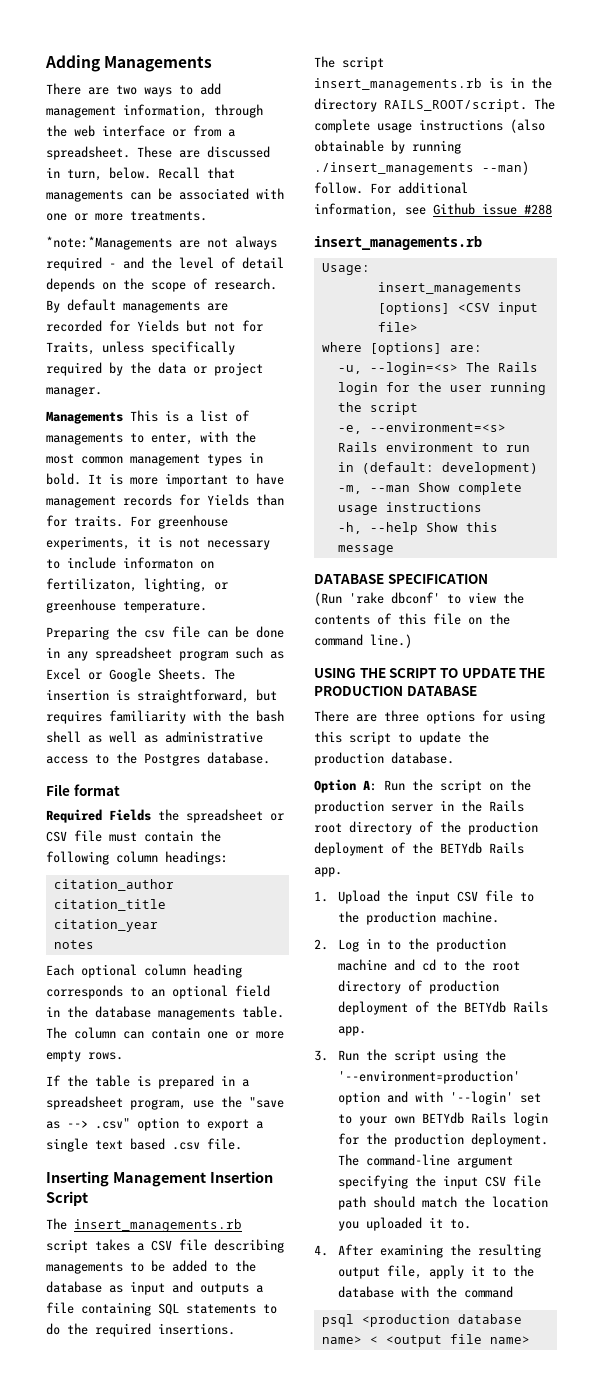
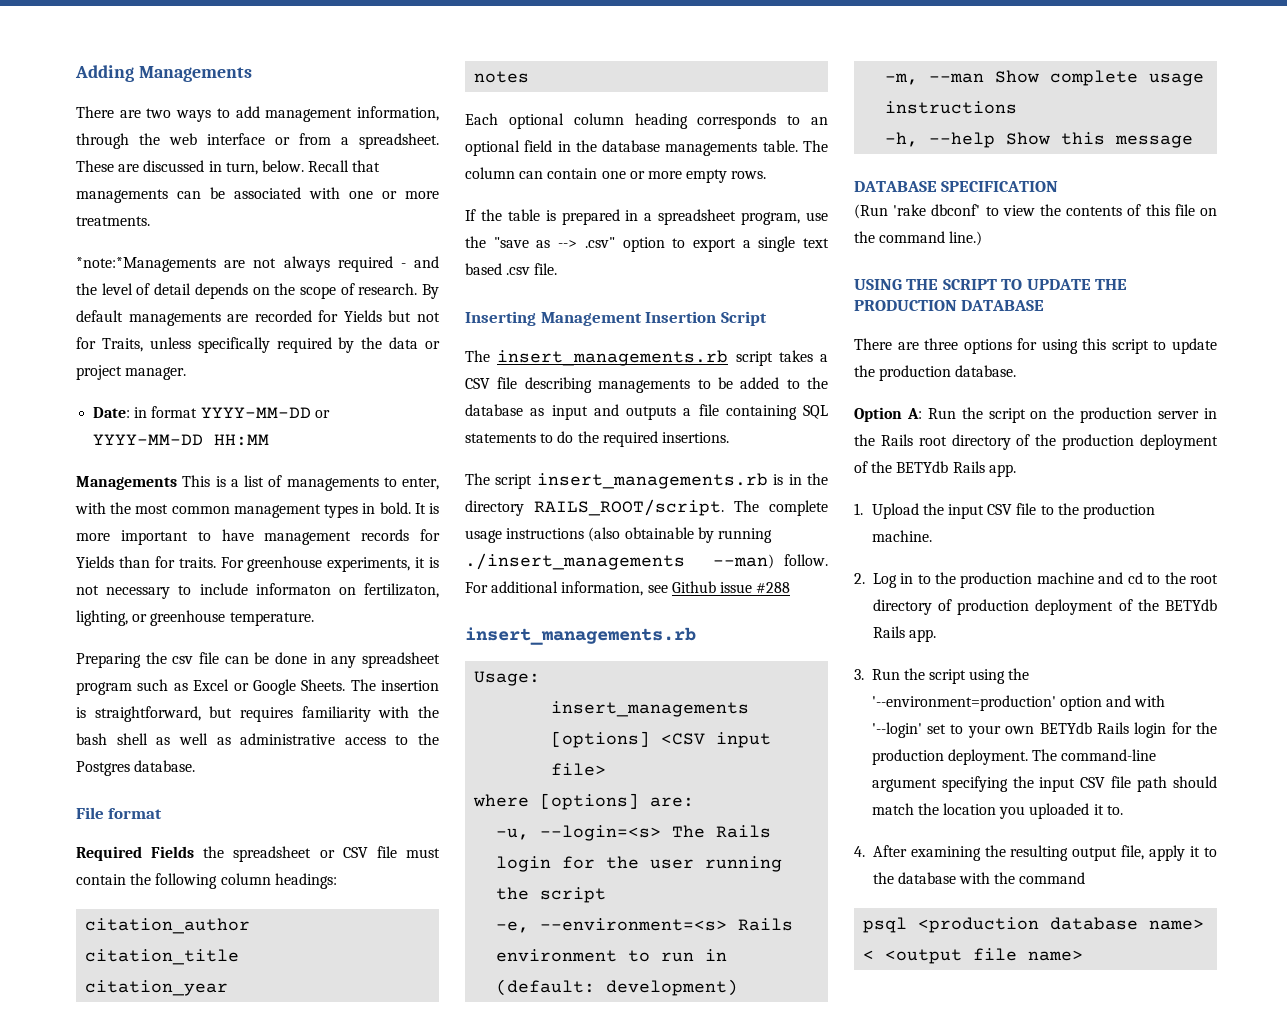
(102, 391) none -> [93,406,330,418] [93,434,270,446] // Date: in format YYYY-MM-DD or YYYY-MM-DD HH:MM

